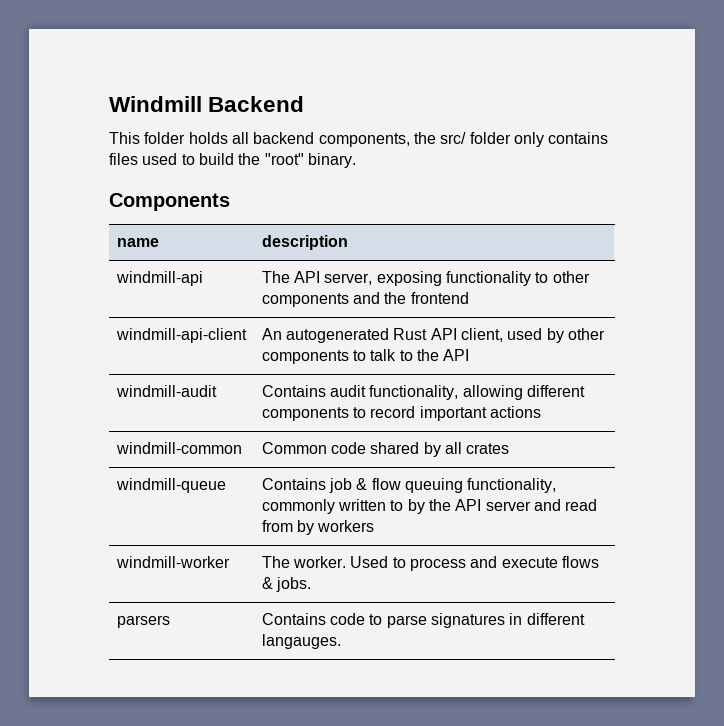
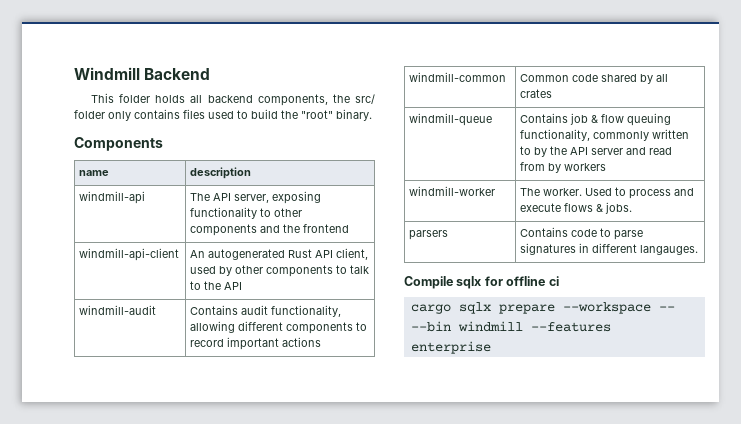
(341, 641) none -> [404,276,559,289] [410,302,675,314] [410,321,611,332] [410,341,491,354] // Compile sqlx for offline ci // cargo sqlx prepare --workspace -- --bin windmill --features enterprise

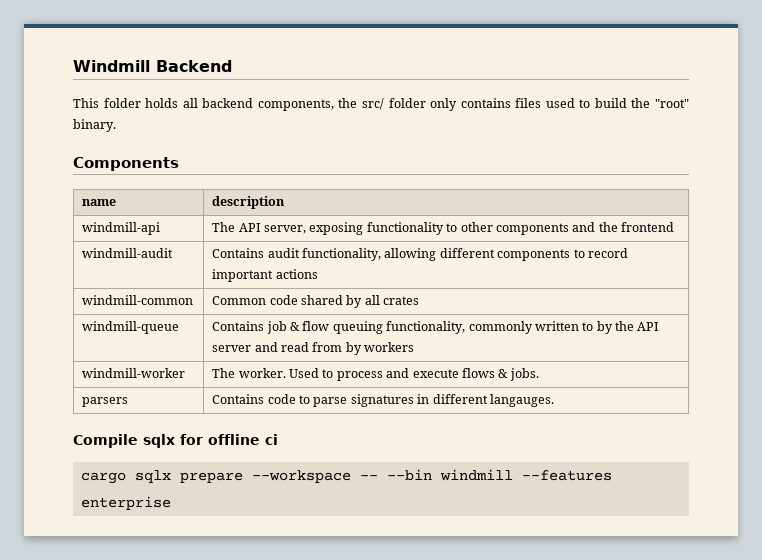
[79,248,180,261] [190,248,369,260] [190,265,370,277] [190,281,243,290] // windmill-api-client | An autogenerated Rust API client, used by other components to talk to the API -> (675, 227) none

